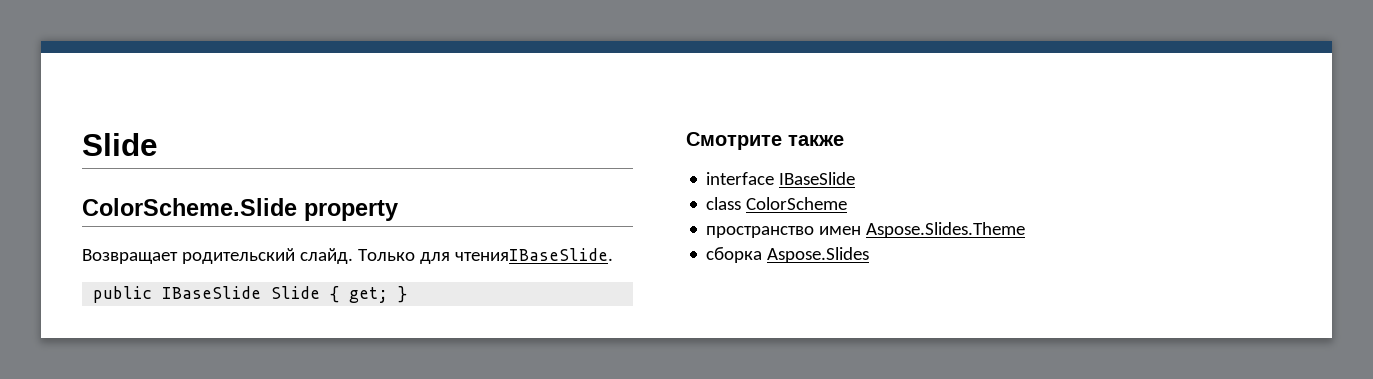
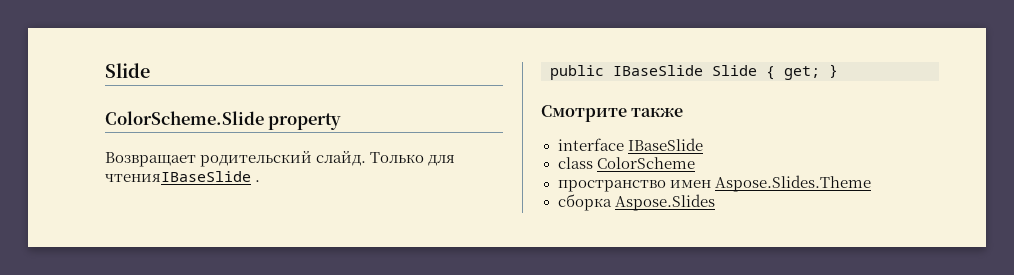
[454,248,613,261] чтенияIBaseSlide. -> [105,171,261,182] чтенияIBaseSlide .

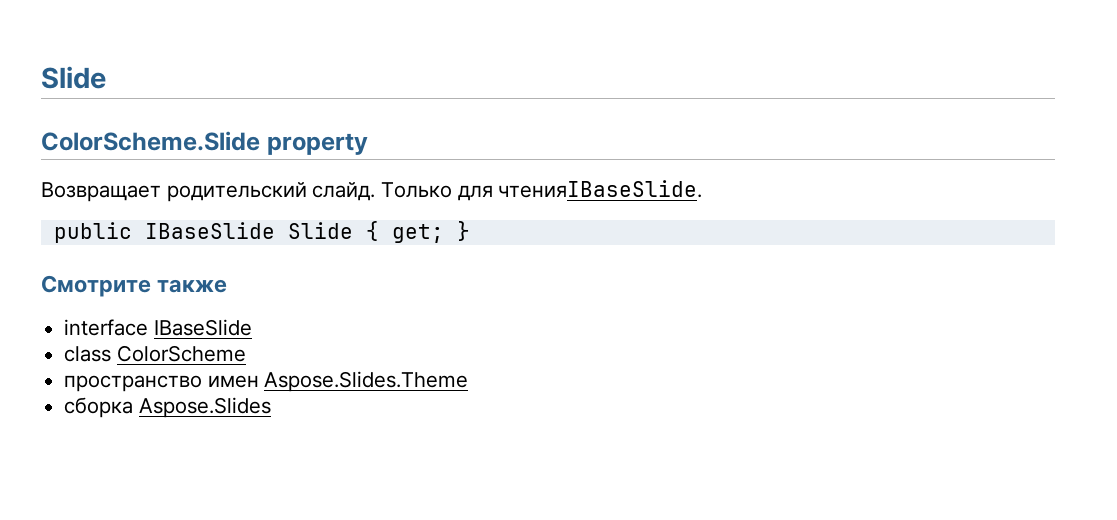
[105,171,261,182] чтенияIBaseSlide . -> [498,180,703,198] чтенияIBaseSlide.

